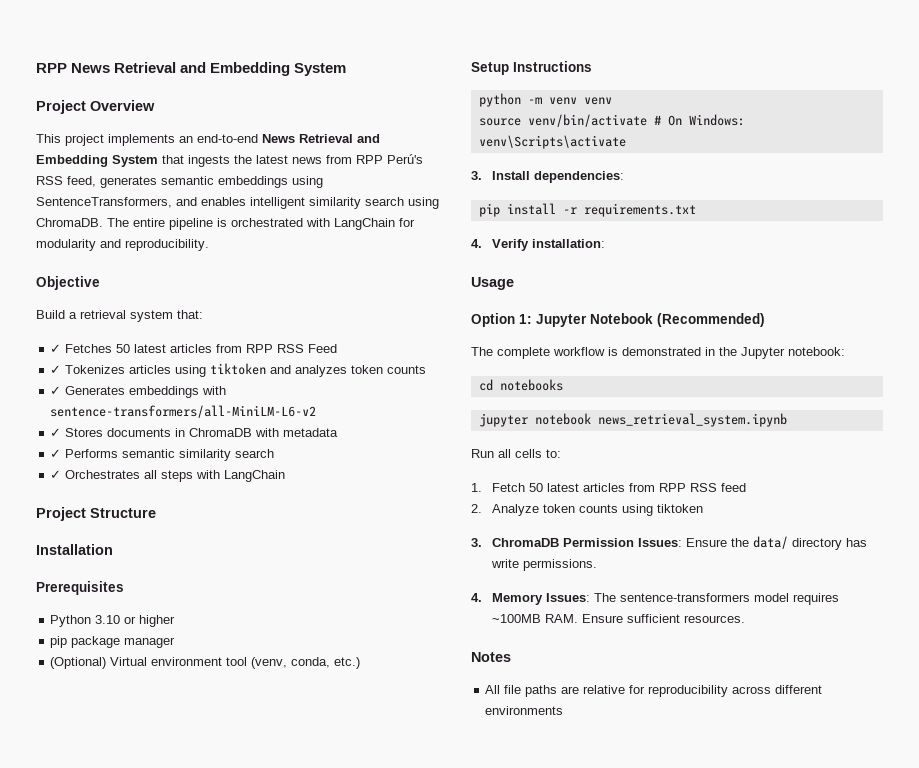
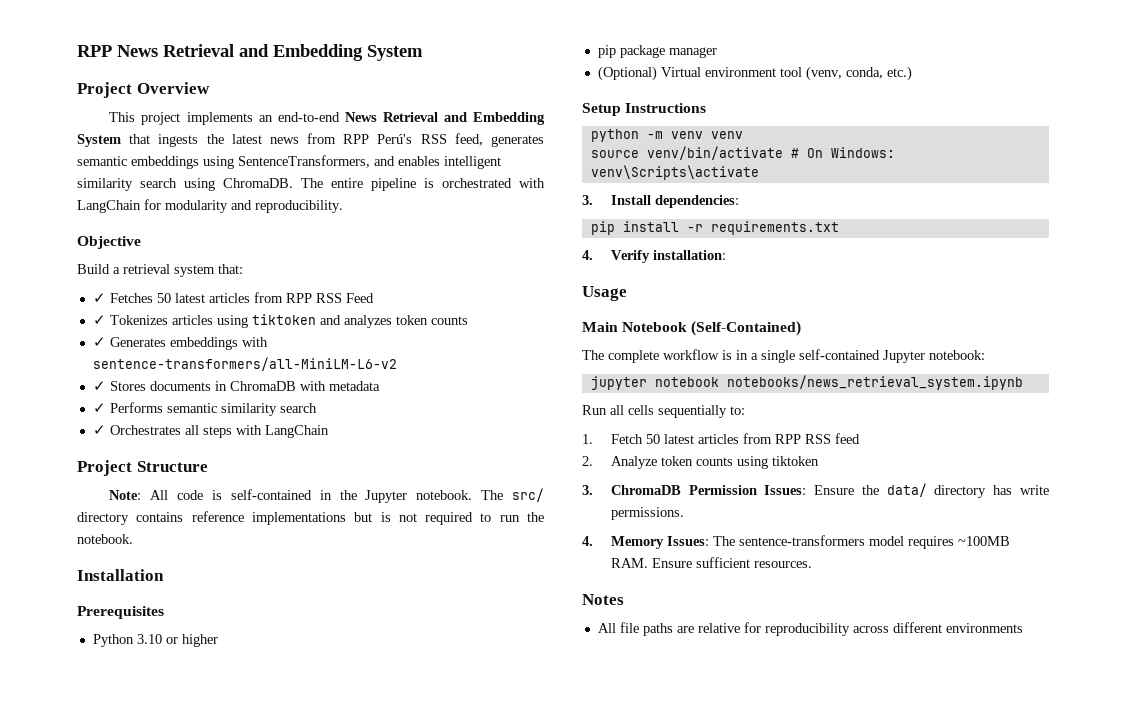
(156, 513) none -> [109,488,544,503] [77,511,544,525] [77,534,133,544] // Note: All code is self-contained in the Jupyter notebook. The src/ directory contains reference implementations but is not required to run the notebook.
[471,313,765,327] Option 1: Jupyter Notebook (Recommended) -> [582,321,802,336] Main Notebook (Self-Contained)
[622,347,737,356] demonstrated in the -> [736,349,880,363] in a single self-contained
[478,379,563,391] // cd notebooks -> (985, 355) none
[597,413,787,427] news_retrieval_system.ipynb -> [726,375,1023,390] notebooks/news_retrieval_system.ipynb
(542, 453) none -> [658,405,727,418] sequentially

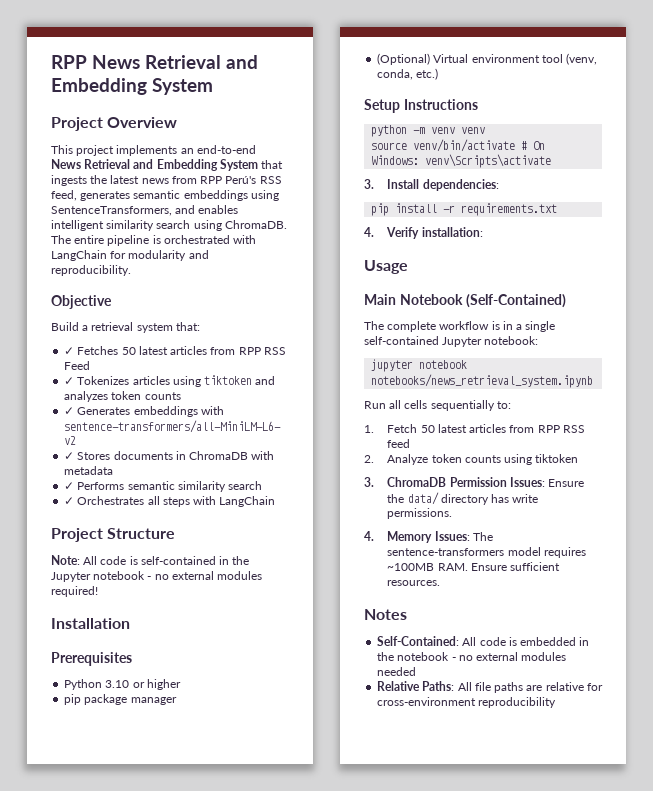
[416,488,544,502] [77,511,544,525] [77,534,133,544] notebook. The src/ directory contains reference implementations but is not required to run the notebook. -> [93,571,263,580] [51,586,98,597] notebook - no external modules required!
(624, 599) none -> [377,636,590,646] [377,652,567,661] [377,667,417,676] [377,681,455,691] Self-Contained: All code is embedded in the notebook - no external modules needed // Relative Paths:
[764,622,1023,636] reproducibility across different environments -> [377,697,557,708] cross-environment reproducibility

